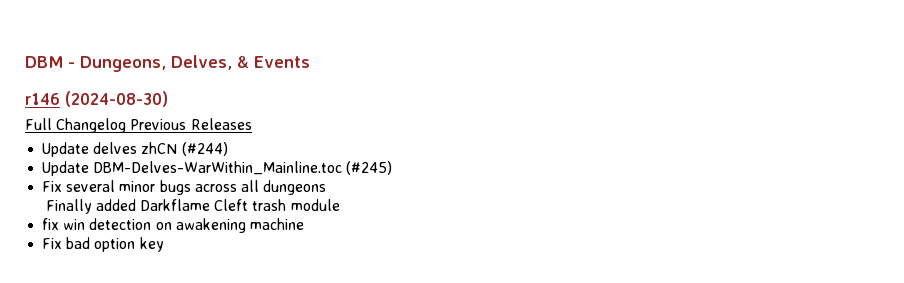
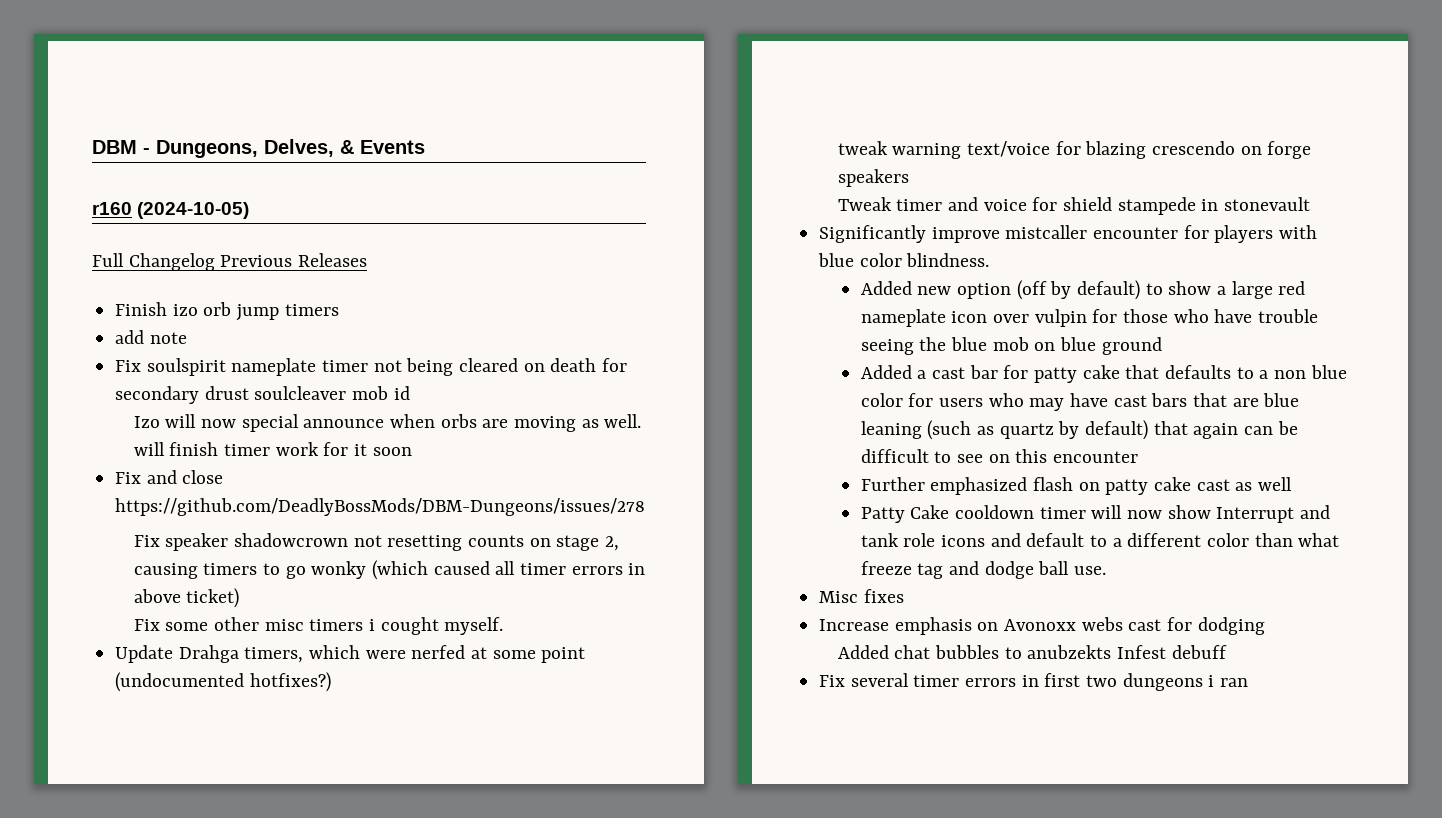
[25,91,168,107] r146 (2024-08-30) -> [92,202,250,219] r160 (2024-10-05)
[42,142,228,157] [42,161,393,176] [42,180,327,195] [45,199,340,214] [42,218,304,233] [42,237,164,252] Update delves zhCN (#244) // Update DBM-Delves-WarWithin_Mainline.toc (#245) // Fix several minor bugs across all dungeons // Finally added Darkflame Cleft trash module // fix win detection on awakening machine // Fix bad option key -> [115,302,339,321] [115,330,187,344] [115,358,628,376] [115,386,410,404] [133,414,642,432] [133,442,412,456] [115,470,224,484] [115,498,646,516] [133,533,619,551] [133,560,646,580] [133,588,240,608] [133,617,504,635] [115,645,586,663] [115,672,331,692] [837,141,1312,159] [837,169,909,187] [837,197,1310,215] [819,225,1318,243] [818,253,990,267] [860,280,1306,300] [860,309,1318,327] [860,337,1162,355] [860,365,1347,383] [860,393,1300,411] [860,420,1298,440] [860,449,1138,463] [860,477,1292,495] [860,505,1330,523] [860,533,1340,547] [860,561,1106,579] [819,589,904,603] [819,617,1265,635] [837,645,1227,659] [819,673,1249,691] Finish izo orb jump timers // add note // Fix soulspirit nameplate timer not being cleared on death for secondary drust soulcleaver mob id // Izo will now special announce when orbs are moving as well. will finish timer work for it soon // Fix and close https://github.com/DeadlyBossMods/DBM-Dungeons/issues/278 // Fix speaker shadowcrown not resetting counts on stage 2, causing timers to go wonky (which caused all timer errors in above ticket) // Fix some other misc timers i cought myself. // Update Drahga timers, which were nerfed at some point (undocumented hotfixes?) // tweak warning text/voice for blazing crescendo on forge speakers // Tweak timer and voice for shield stampede in stonevault // Significantly improve mistcaller encounter for players with blue color blindness. // Added new option (off by default) to show a large red nameplate icon over vulpin for those who have trouble seeing the blue mob on blue ground // Added a cast bar for patty cake that defaults to a non blue color for users who may have cast bars that are blue leaning (such as quartz by default) that again can be difficult to see on this encounter // Further emphasized flash on patty cake cast as well // Patty Cake cooldown timer will now show Interrupt and tank role icons and default to a different color than what freeze tag and dodge ball use. // Misc fixes // Increase emphasis on Avonoxx webs cast for dodging // Added chat bubbles to anubzekts Infest debuff // Fix several timer errors in first two dungeons i ran

